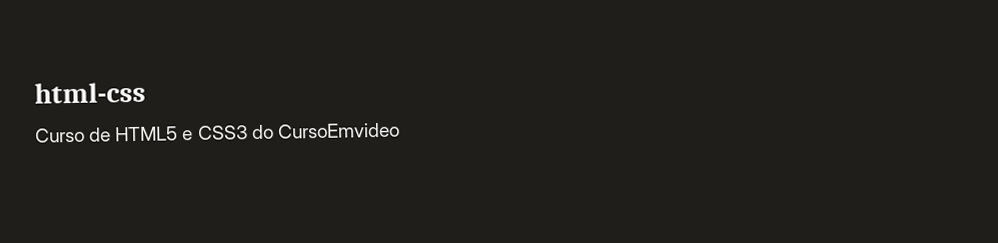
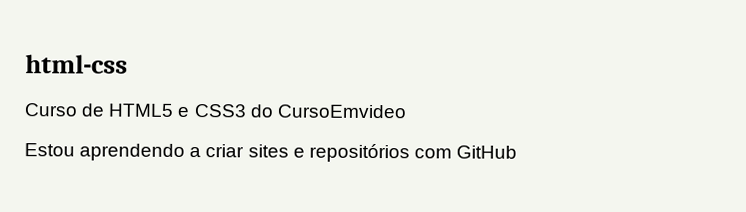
(400, 130) none -> [24,143,518,163] // Estou aprendendo a criar sites e repositórios com GitHub

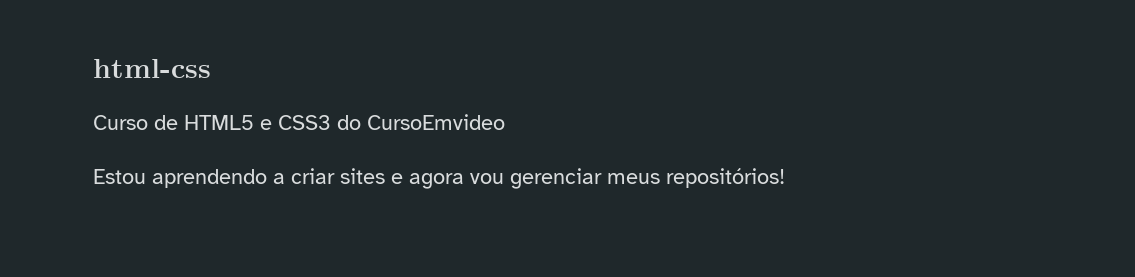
[308,143,518,163] repositórios com GitHub -> [409,168,785,189] agora vou gerenciar meus repositórios!

